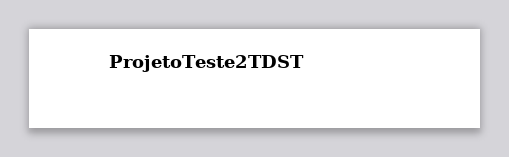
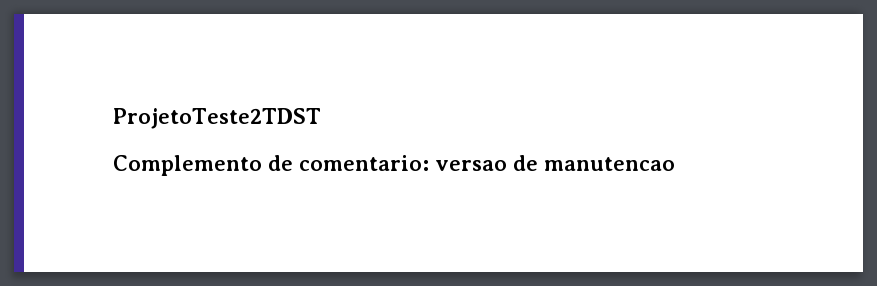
(304, 63) none -> [113,155,675,176] // Complemento de comentario: versao de manutencao

